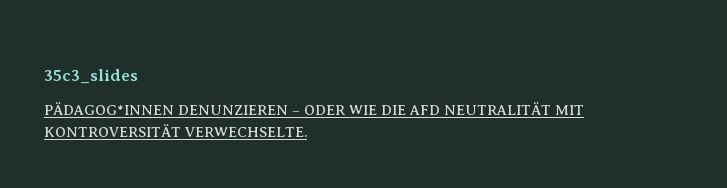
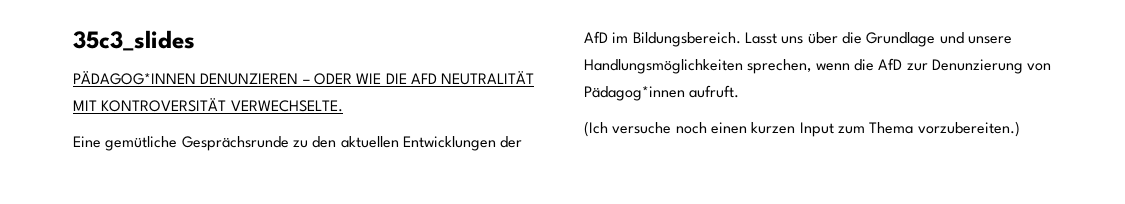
(307, 132) none -> [73,136,523,151] [584,31,1012,47] [584,58,1052,74] [584,85,740,101] [584,121,1020,137] // Eine gemütliche Gesprächsrunde zu den aktuellen Entwicklungen der AfD im Bildungsbereich. Lasst uns über die Grundlage und unsere Handlungsmöglichkeiten sprechen, wenn die AfD zur Denunzierung von Pädagog*innen aufruft. // (Ich versuche noch einen kurzen Input zum Thema vorzubereiten.)

